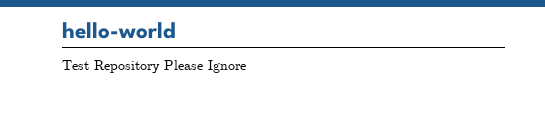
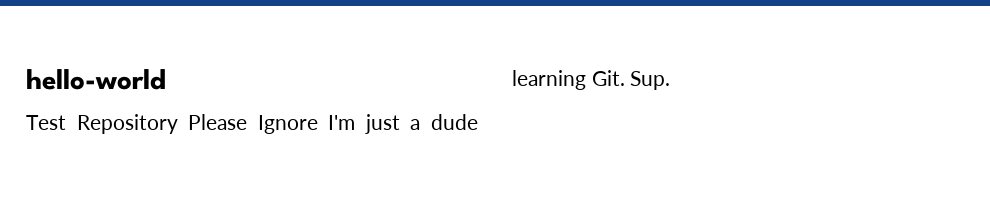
(246, 66) none -> [328,114,478,134] [512,70,671,90] I'm just a dude learning Git. Sup.

